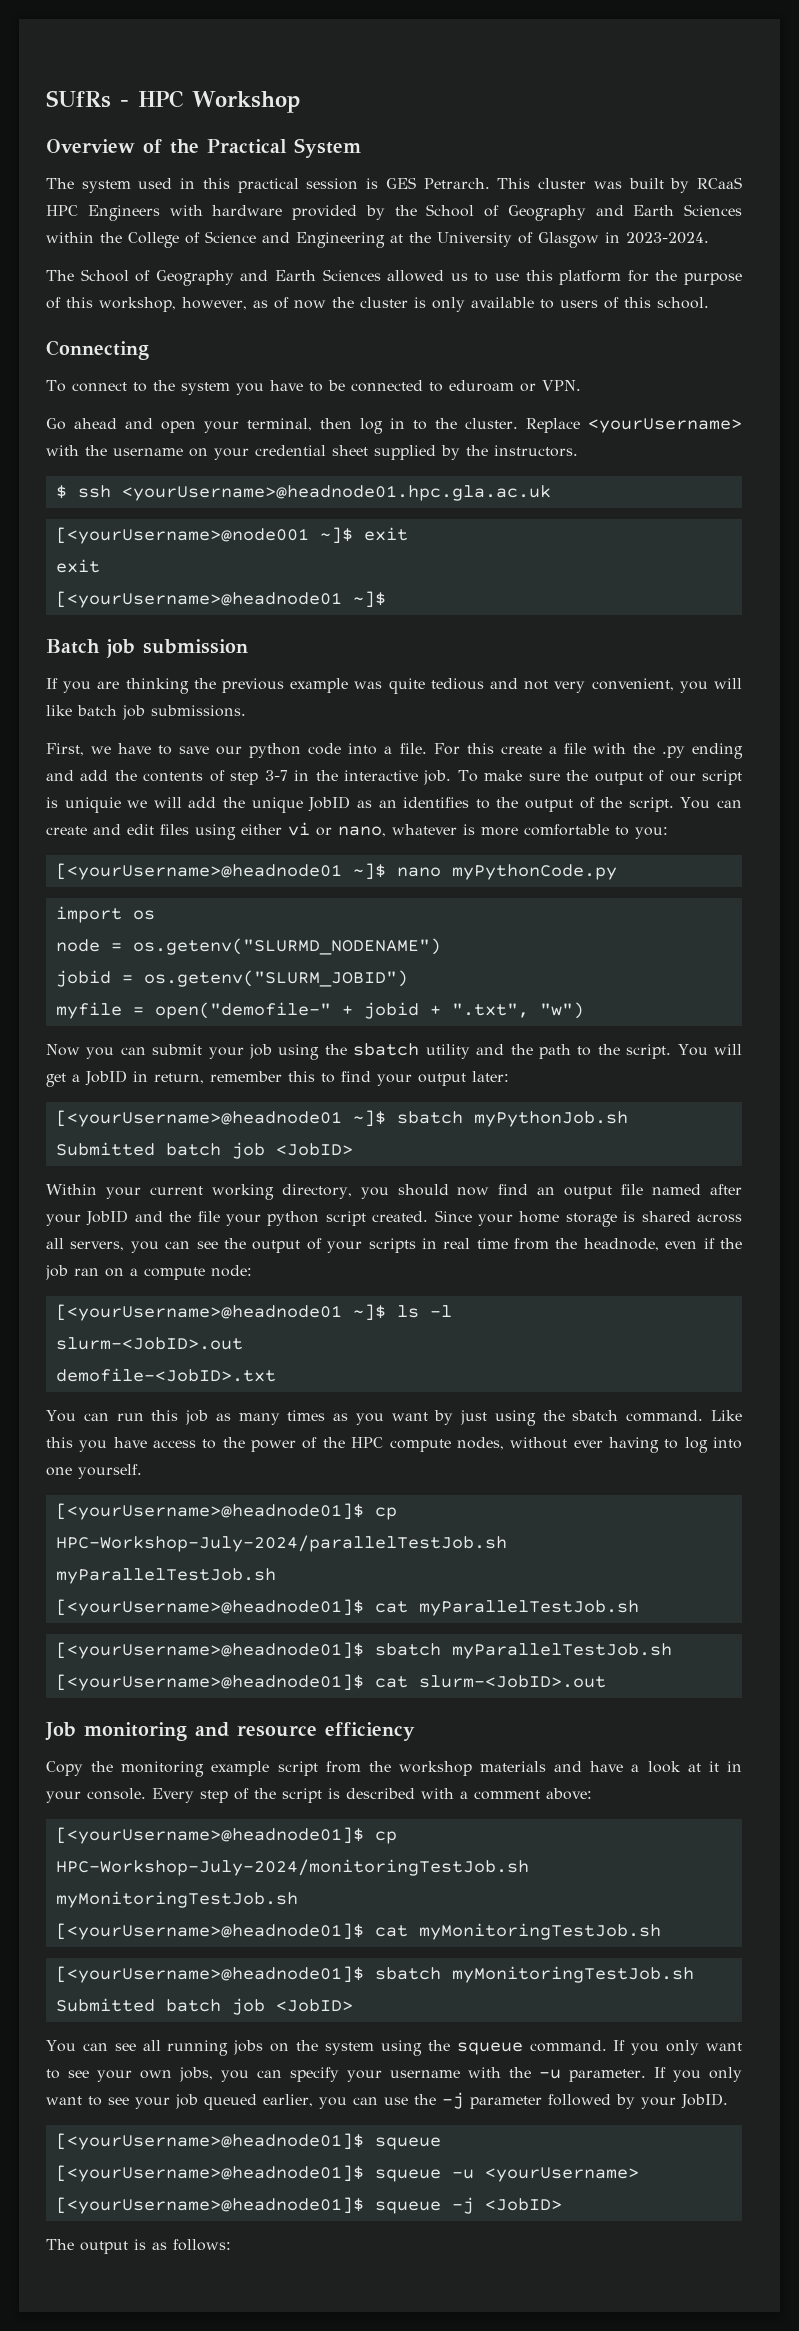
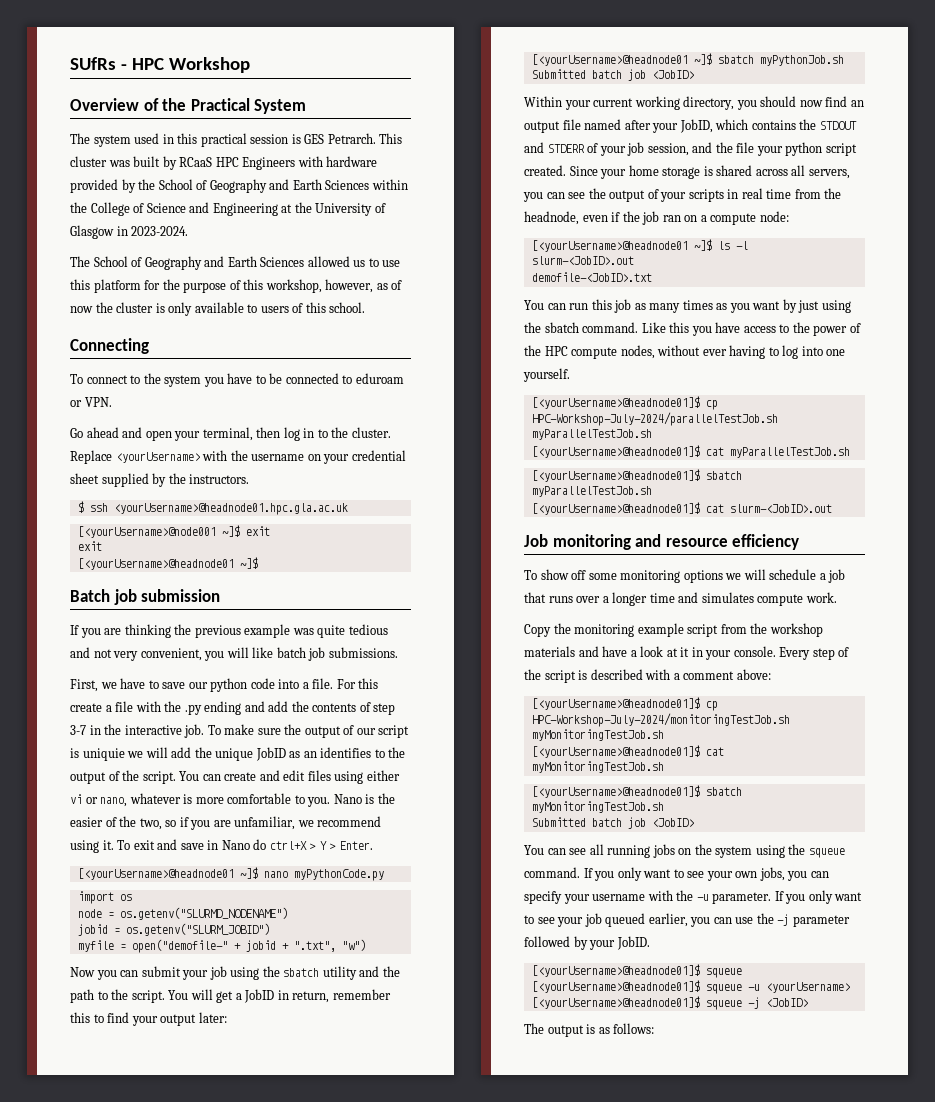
[635,827,668,839] you: -> [307,793,395,807] [70,816,382,830] [70,839,373,853] you. Nano is the easier of the two, so if you are unfamiliar, we recommend using it. To exit and save in Nano do ctrl+X > Y > Enter.
[86,1210,129,1226] JobID -> [679,119,857,133] [524,142,689,156] JobID, which contains the STDOUT and STDERR of your job session,
(415, 1731) none -> [524,569,846,583] [524,592,837,606] // To show off some monitoring options we will schedule a job that runs over a longer time and simulates compute work.

